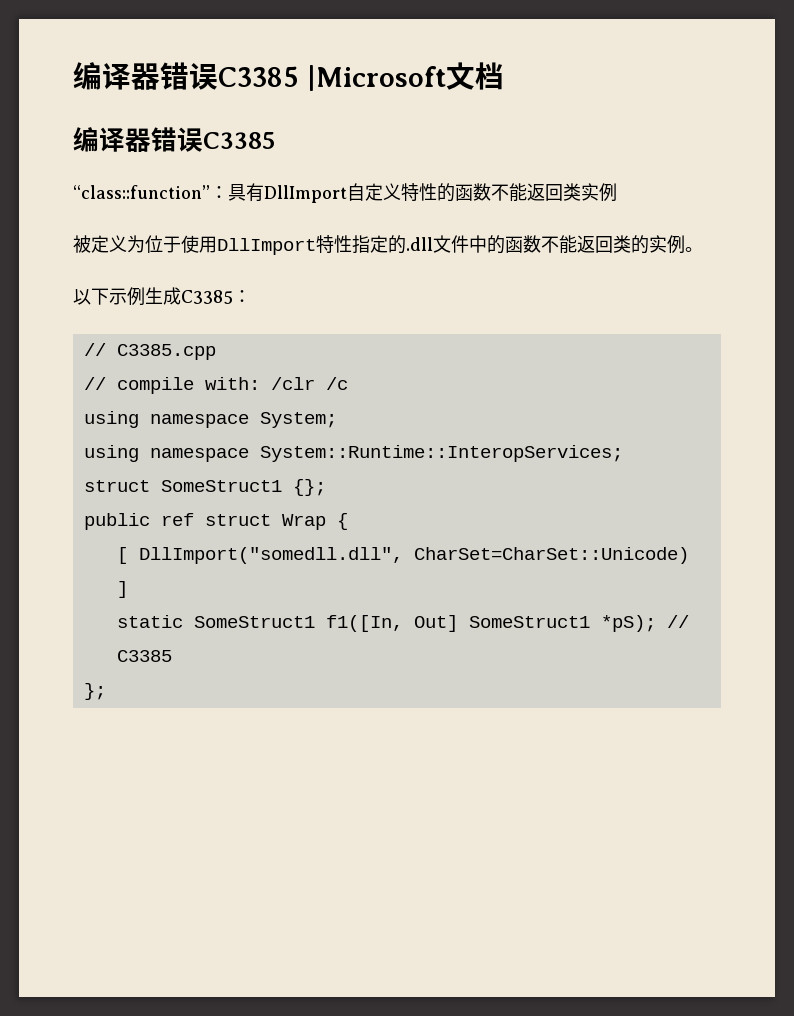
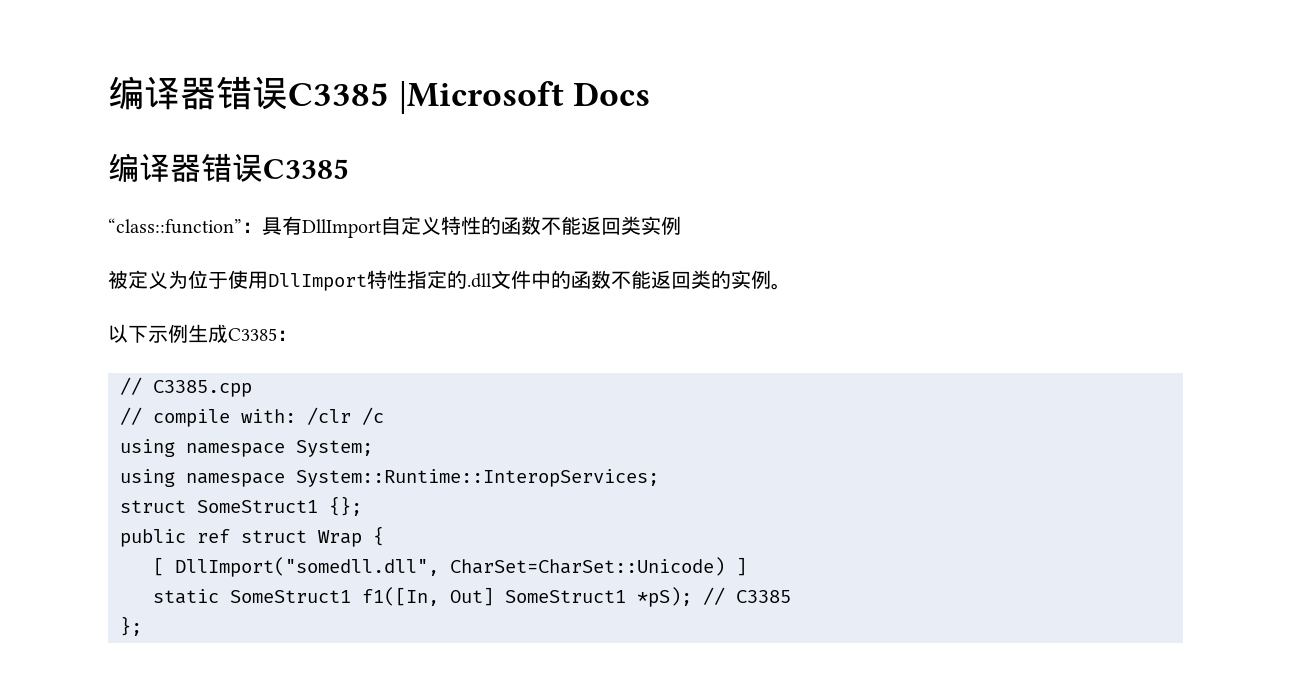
[445,62,504,90] 文档 -> [573,82,651,106] Docs

